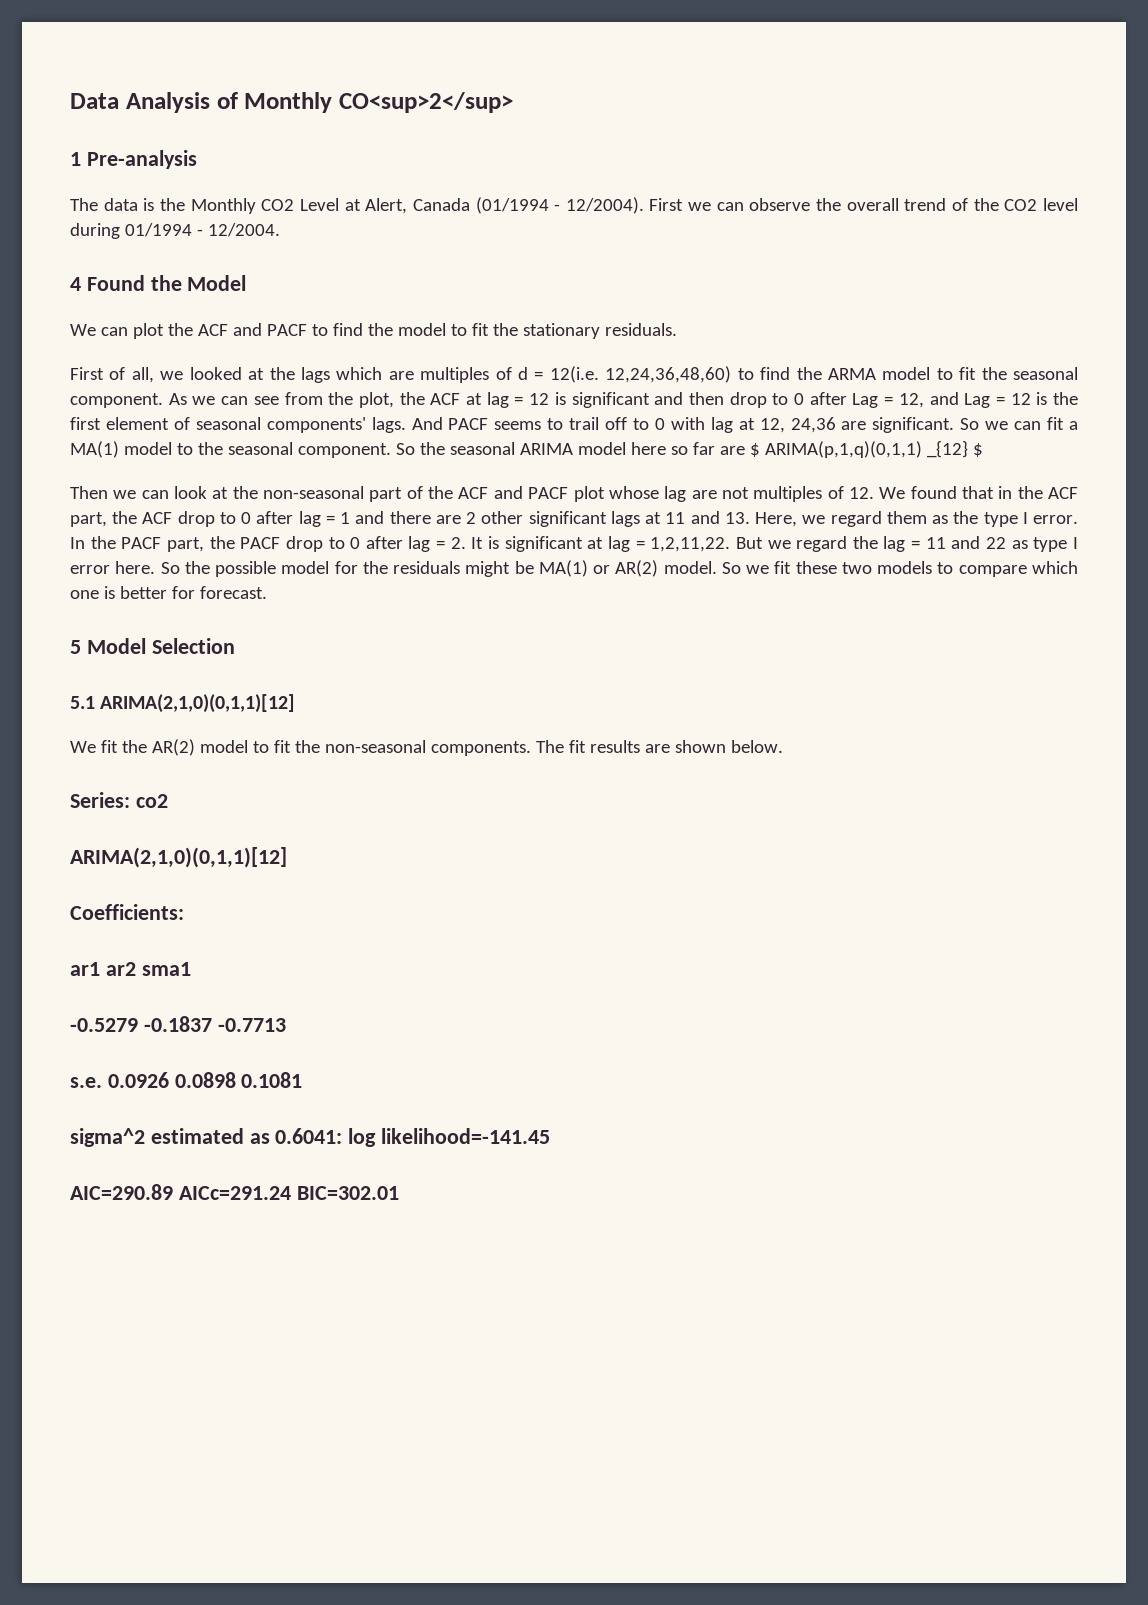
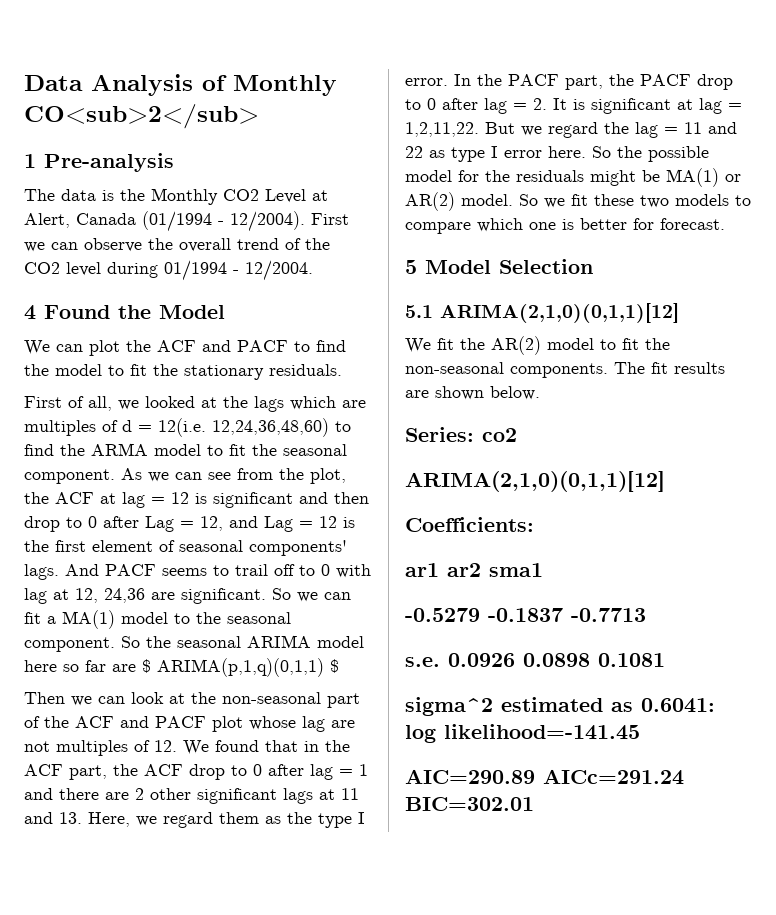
[339,92,513,113] CO<sup>2</sup> -> [24,104,259,129] CO<sub>2</sub>
[926,440,968,458] _{12} -> (324, 667) none

